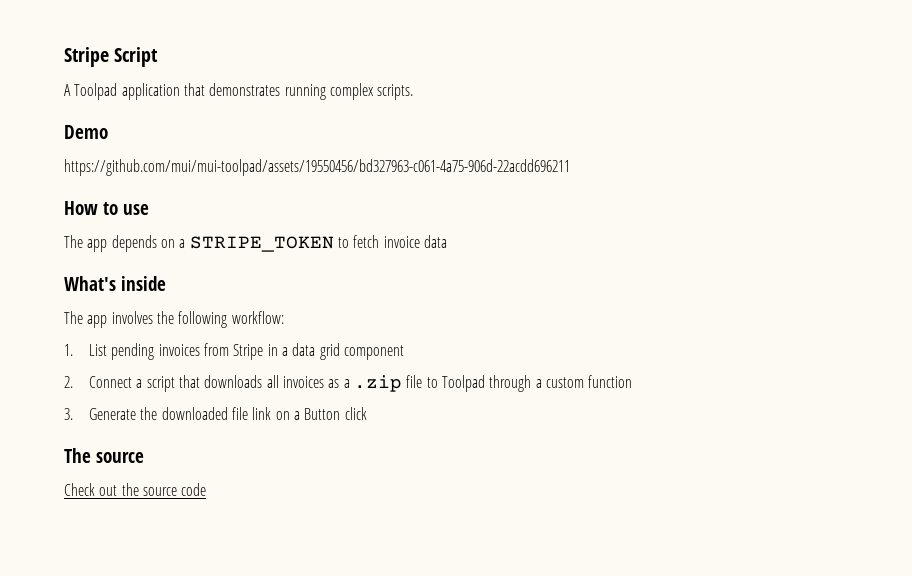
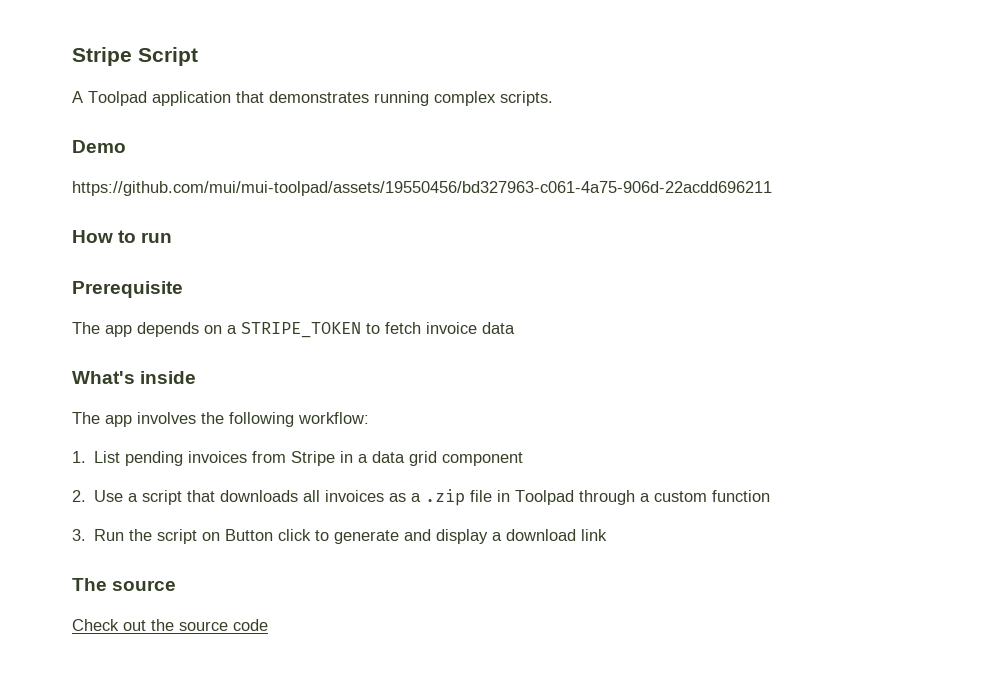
[123,204,149,215] use -> [141,232,173,243] [72,281,183,298] run // Prerequisite
[89,376,133,388] Connect -> [94,490,124,502] Use
[426,377,438,388] to -> [497,490,511,502] in
[89,407,367,420] Generate the downloaded file link on a Button click -> [94,529,608,544] Run the script on Button click to generate and display a download link

